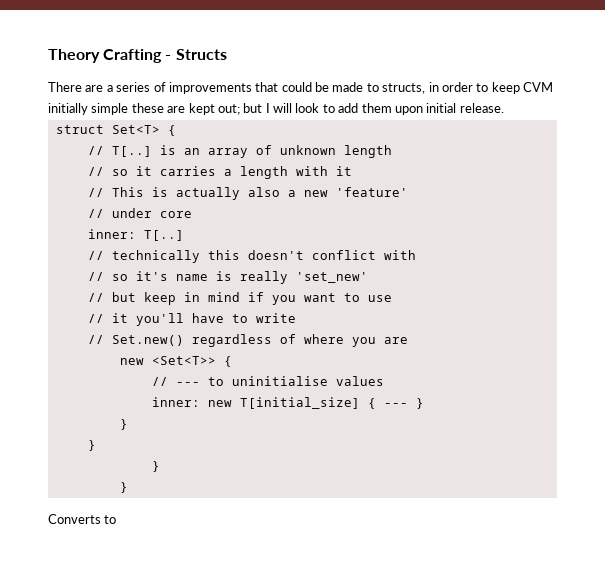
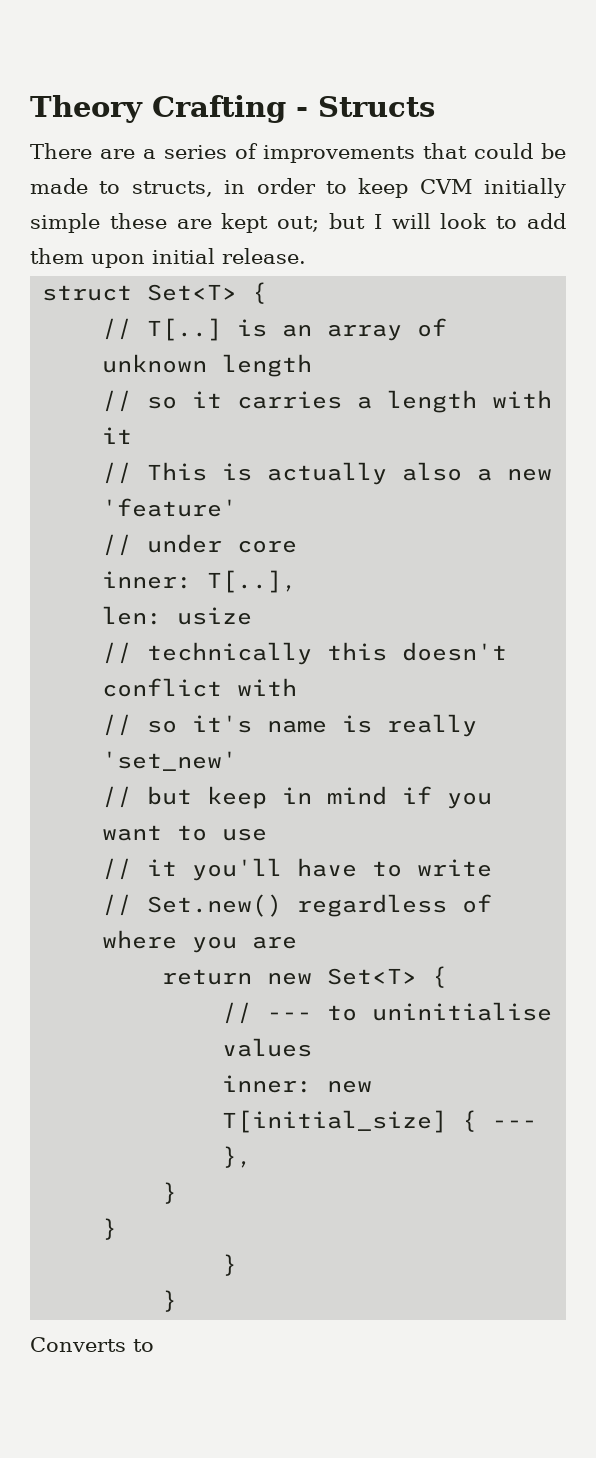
[143,230,184,241] T[..] -> [207,570,298,593] [102,606,253,625] T[..], // len: usize
[119,356,216,365] new <Set<T>> -> [162,968,418,985] return new Set<T>
[415,398,424,409] } -> [222,1146,253,1168] },

